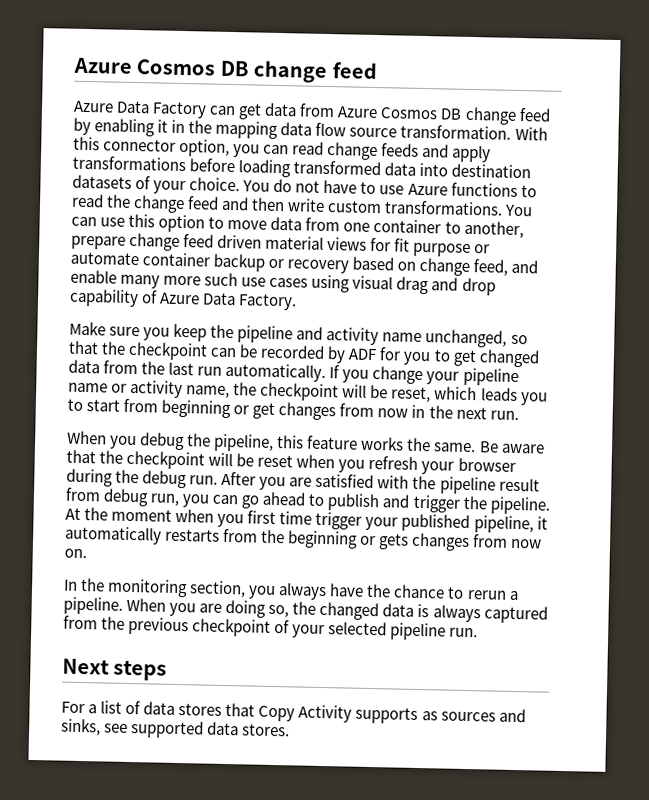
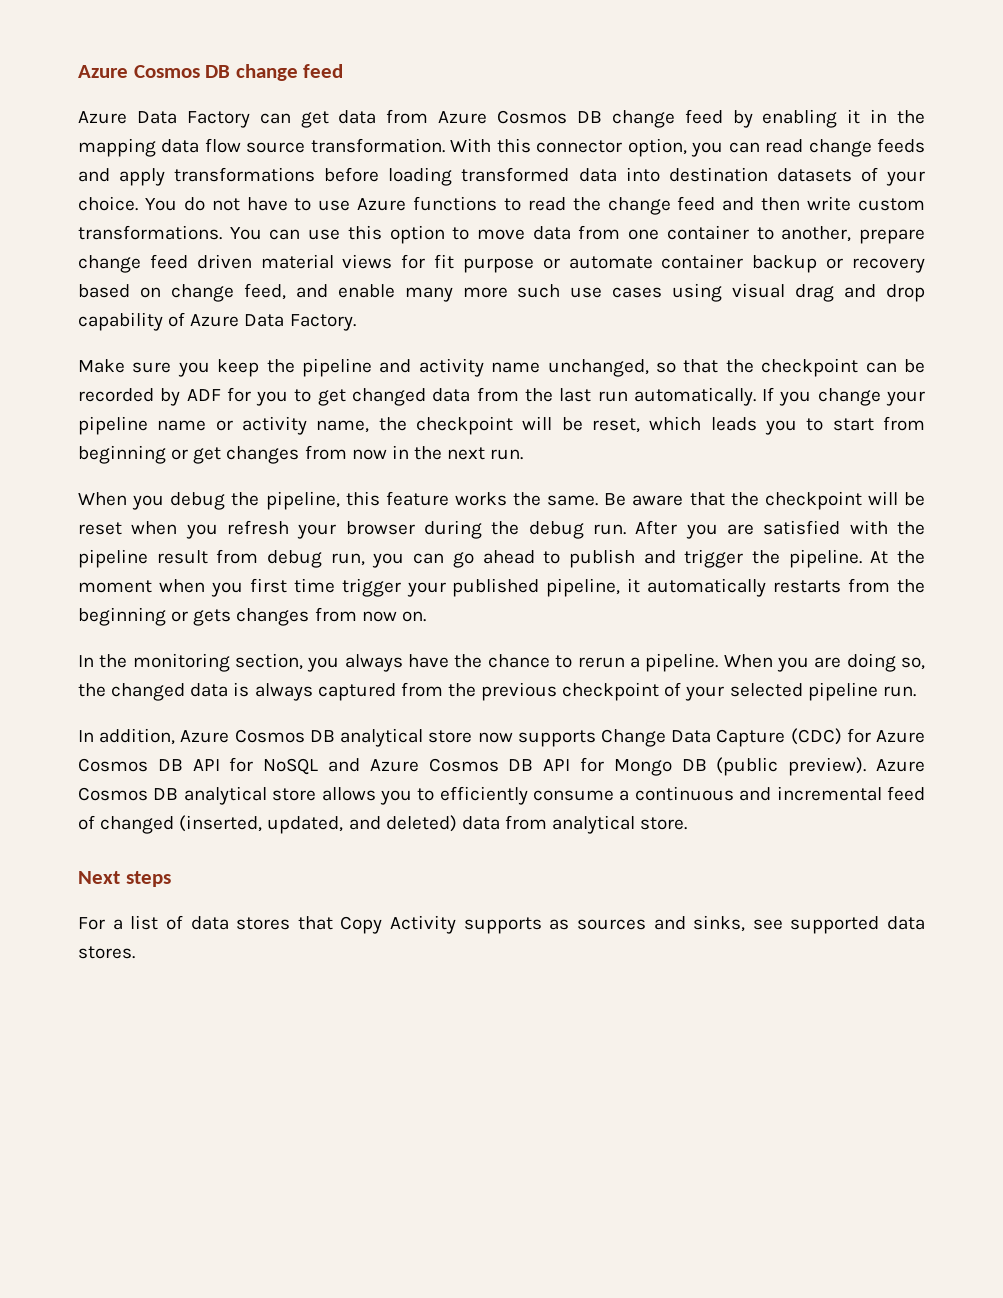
(479, 632) none -> [78,728,925,747] [78,757,925,776] [78,786,925,805] [78,815,688,834] // In addition, Azure Cosmos DB analytical store now supports Change Data Capture (CDC) for Azure Cosmos DB API for NoSQL and Azure Cosmos DB API for Mongo DB (public preview). Azure Cosmos DB analytical store allows you to efficiently consume a continuous and incremental feed of changed (inserted, updated, and deleted) data from analytical store.

